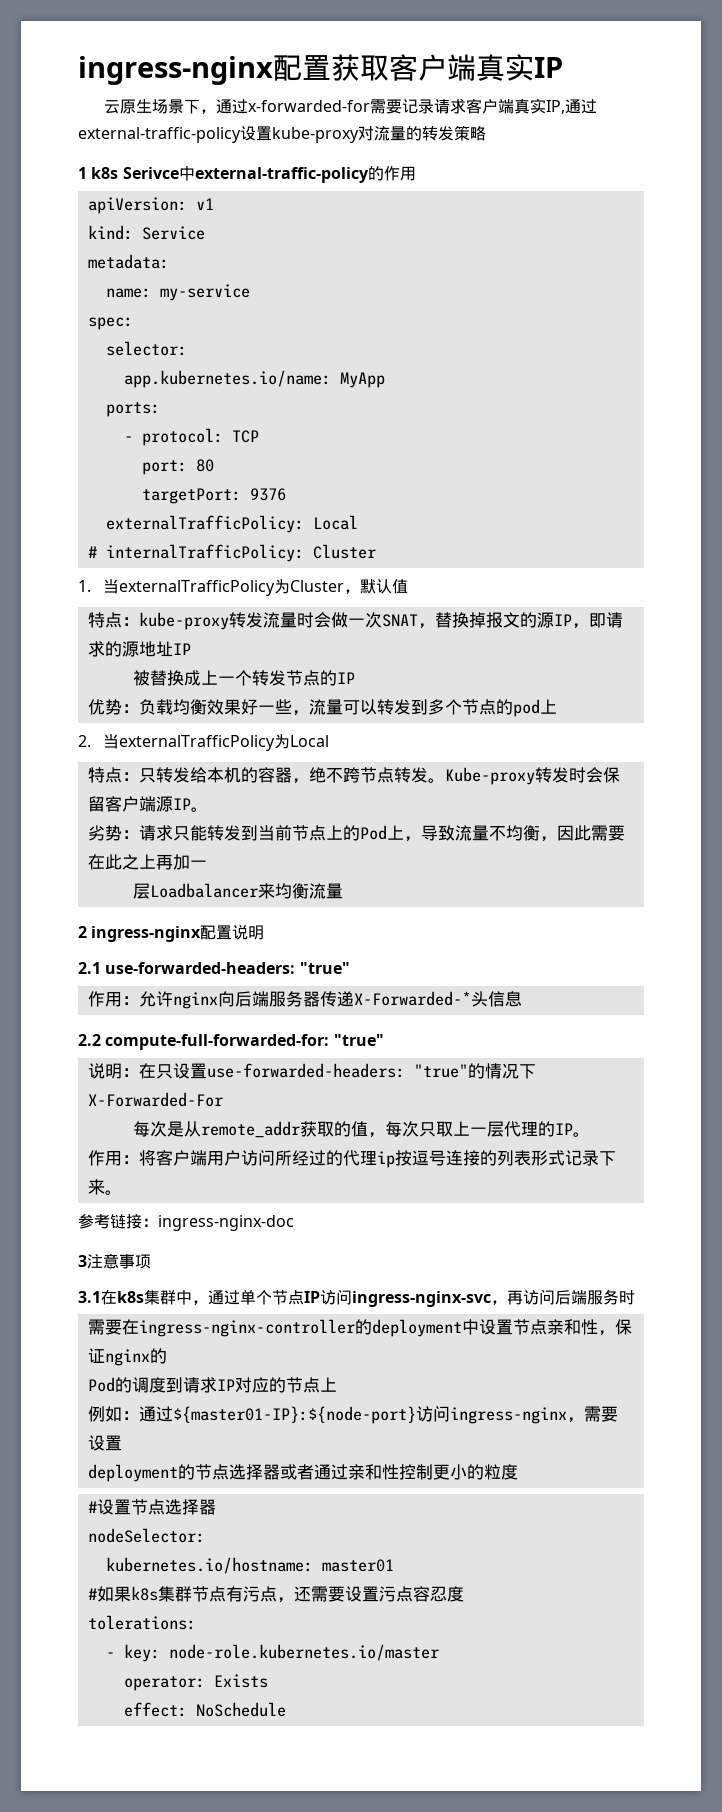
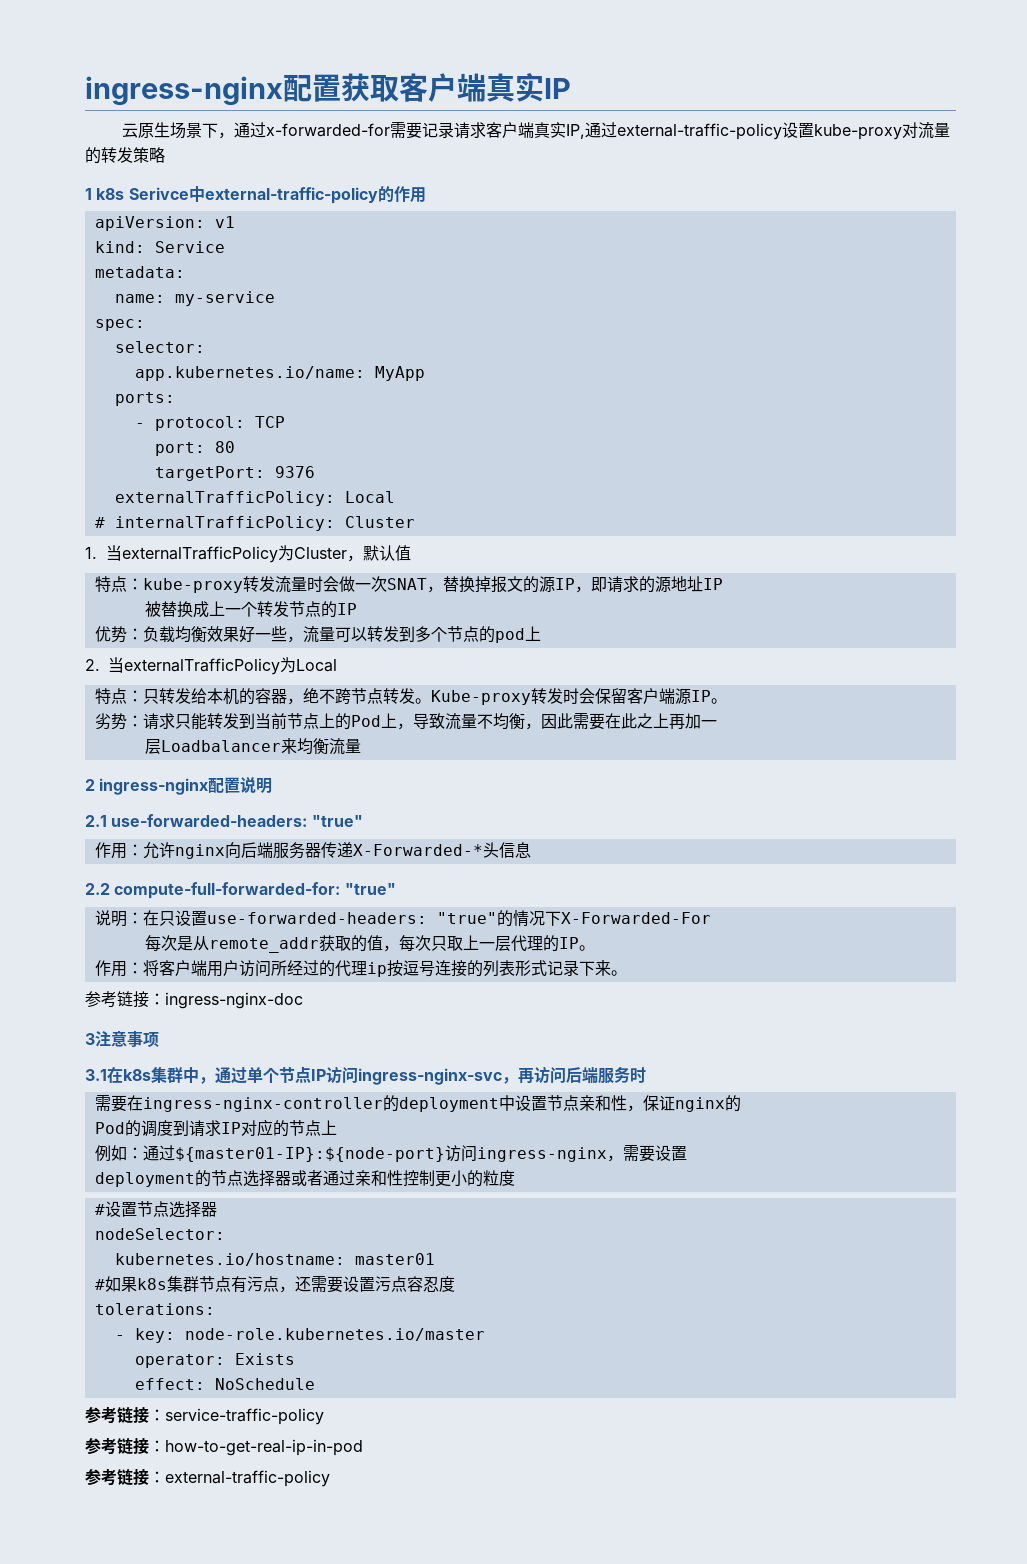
(286, 1709) none -> [85,1406,324,1425] [85,1437,363,1456] [85,1468,330,1487] // 参考链接：service-traffic-policy // 参考链接：how-to-get-real-ip-in-pod // 参考链接：external-traffic-policy

